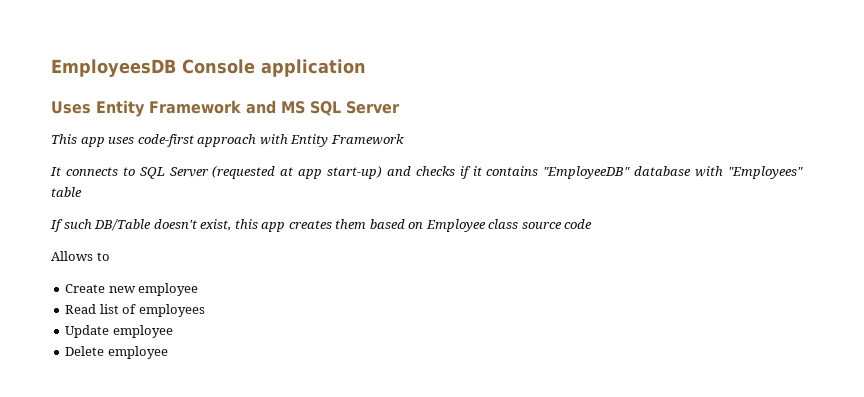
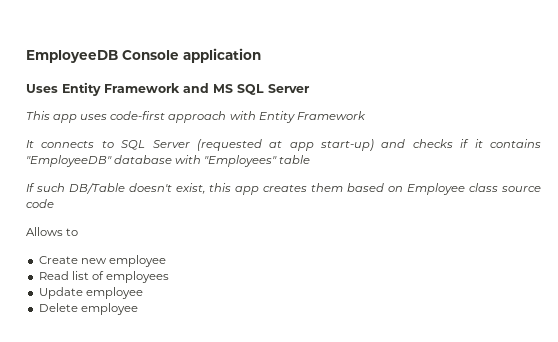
[51,59,176,77] EmployeesDB -> [26,50,118,63] EmployeeDB

